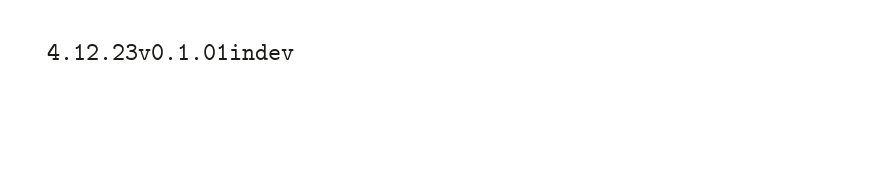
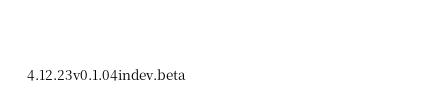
[47,43,294,60] 4.12.23v0.1.01indev -> [27,69,186,81] 4.12.23v0.1.04indev.beta

